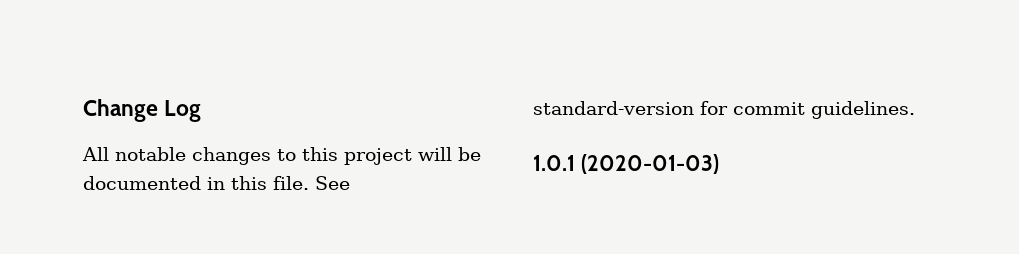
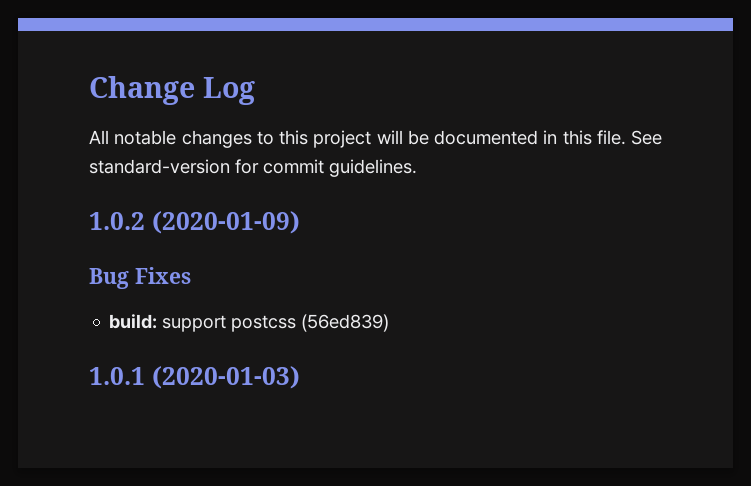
(915, 110) none -> [89,211,300,234] [89,267,191,289] [109,314,390,332] // 1.0.2 (2020-01-09) // Bug Fixes // build: support postcss (56ed839)

